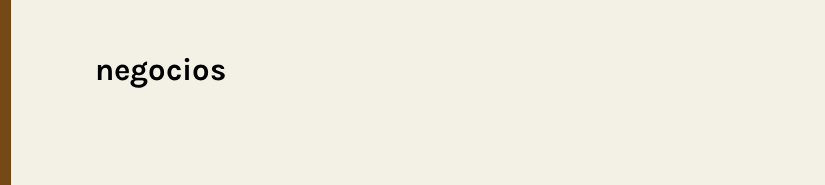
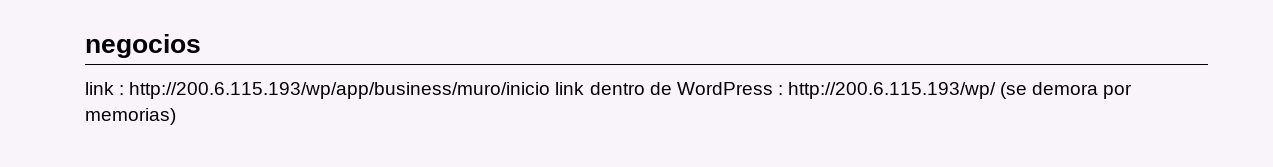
(226, 72) none -> [85,82,1133,99] [85,108,176,125] // link : http://200.6.115.193/wp/app/business/muro/inicio link dentro de WordPress : http://200.6.115.193/wp/ (se demora por memorias)

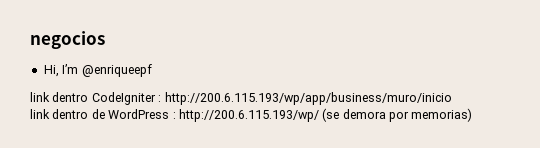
[85,82,114,95] // link -> [43,64,152,77] [30,92,156,105] // Hi, I’m @enriqueepf // link dentro CodeIgniter
(551, 90) none -> (452, 98) //

